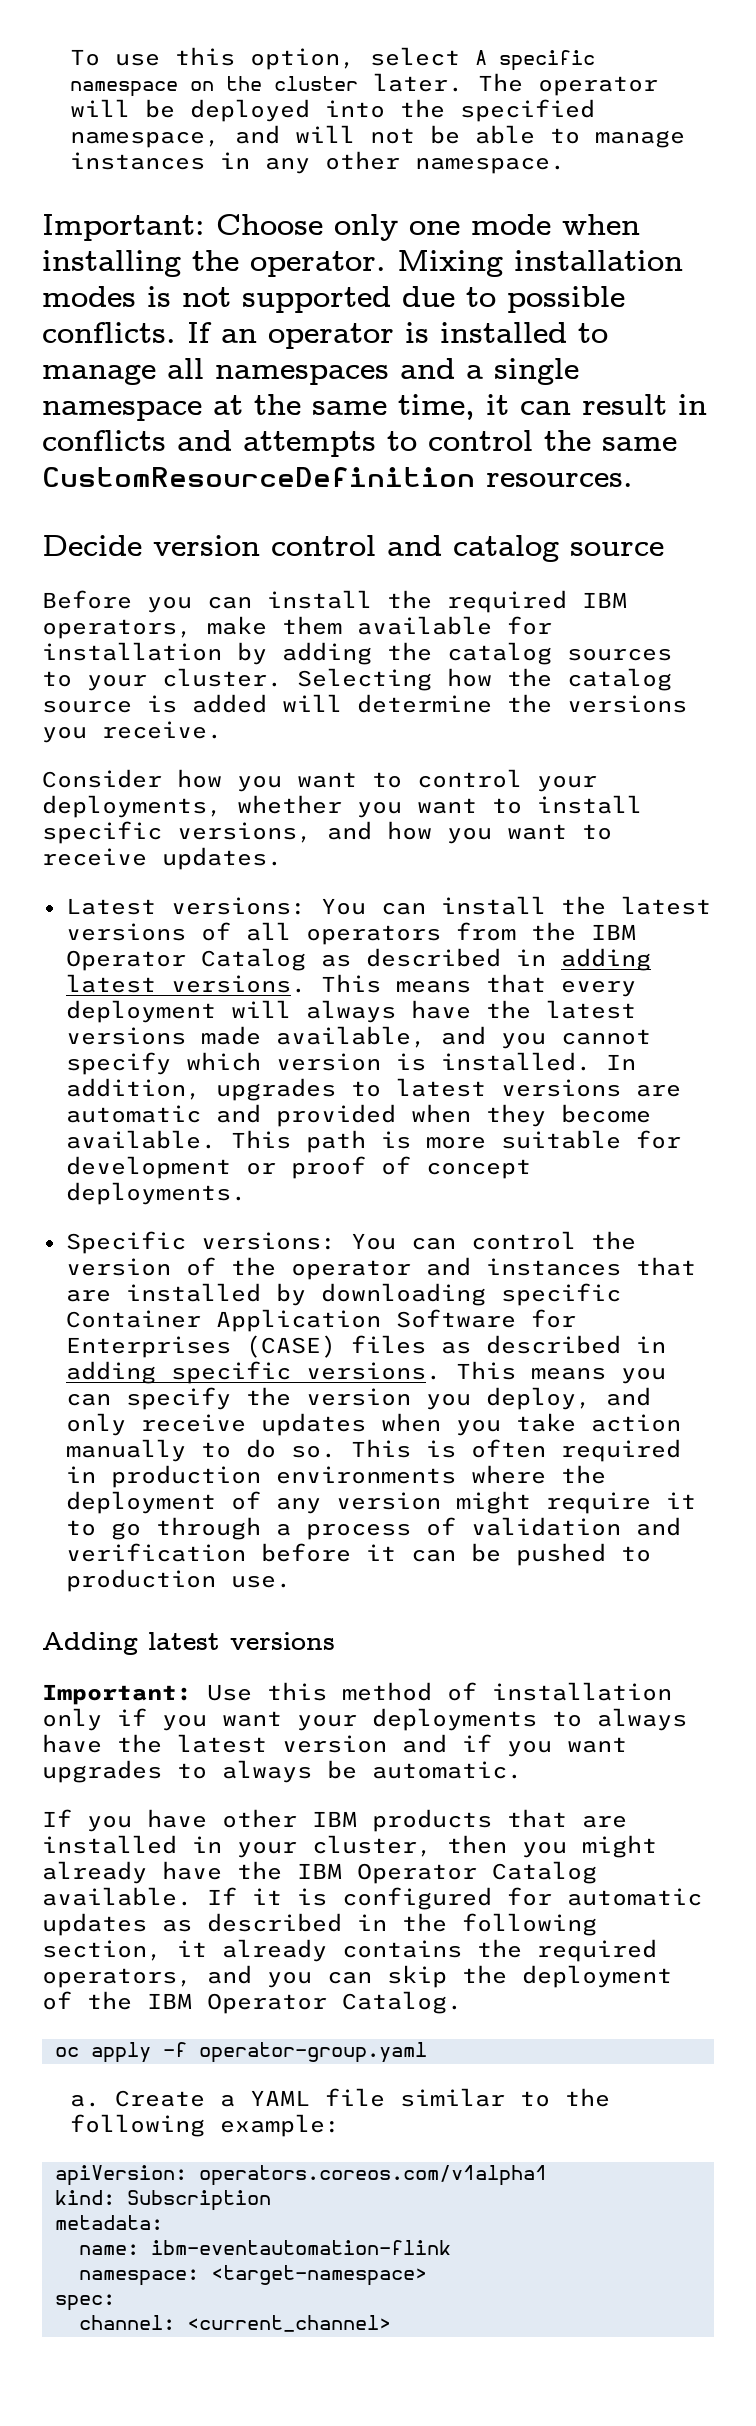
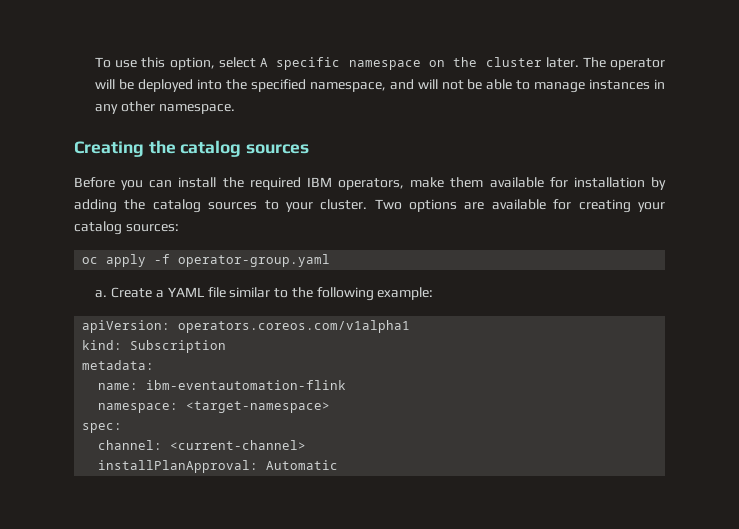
[42,214,640,241] [42,250,683,277] [42,286,625,313] [42,322,608,349] [42,358,579,385] [42,394,707,421] [42,430,677,457] [42,467,633,487] [42,535,664,562] Important: Choose only one mode when installing the operator. Mixing installation modes is not supported due to possible conflicts. If an operator is installed to manage all namespaces and a single namespace at the same time, it can result in conflicts and attempts to control the same CustomResourceDefinition resources. // Decide version control and catalog source -> [74,140,310,157] Creating the catalog sources
[297,668,672,691] [42,694,687,713] [42,721,222,743] [42,769,597,792] [42,795,642,818] [42,821,612,844] [42,847,282,870] [65,896,711,915] [65,922,636,945] [65,948,651,971] [65,974,636,997] [65,1000,636,1023] [65,1026,651,1049] [65,1052,636,1075] [65,1078,681,1101] [65,1104,651,1127] [65,1130,681,1153] [65,1156,531,1179] [65,1182,246,1205] [65,1231,636,1254] [65,1257,696,1280] [65,1283,621,1306] [65,1309,576,1332] [65,1335,666,1358] [65,1361,666,1384] [65,1387,651,1410] [65,1413,681,1436] [65,1439,681,1462] [65,1465,606,1488] [65,1491,696,1514] [65,1517,681,1540] [65,1543,651,1566] [65,1569,291,1592] [42,1632,335,1655] [42,1682,672,1705] [42,1708,687,1731] [42,1734,627,1757] [42,1760,522,1783] [42,1809,627,1832] [42,1835,657,1858] [42,1861,597,1884] [42,1887,702,1910] [42,1913,597,1936] [42,1939,657,1962] [42,1965,672,1988] [42,1991,462,2014] Selecting how the catalog source is added will determine the versions you receive. // Consider how you want to control your deployments, whether you want to install specific versions, and how you want to receive updates. // Latest versions: You can install the latest versions of all operators from the IBM Operator Catalog as described in adding latest versions. This means that every deployment will always have the latest versions made available, and you cannot specify which version is installed. In addition, upgrades to latest versions are automatic and provided when they become available. This path is more suitable for development or proof of concept deployments. // Specific versions: You can control the version of the operator and instances that are installed by downloading specific Container Application Software for Enterprises (CASE) files as described in adding specific versions. This means you can specify the version you deploy, and only receive updates when you take action manually to do so. This is often required in production environments where the deployment of any version might require it to go through a process of validation and verification before it can be pushed to production use. // Adding latest versions // Important: Use this method of installation only if you want your deployments to always have the latest version and if you want upgrades to always be automatic. // If you have other IBM products that are installed in your cluster, then you might already have the IBM Operator Catalog available. If it is configured for automatic updates as described in the following section, it already contains the required operators, and you can skip the deployment of the IBM Operator Catalog. -> [374,199,665,213] [74,221,179,235] Two options are available for creating your catalog sources:
[186,2315,391,2332] <current_channel> -> [170,440,307,450] [98,460,339,473] <current-channel> // installPlanApproval: Automatic

